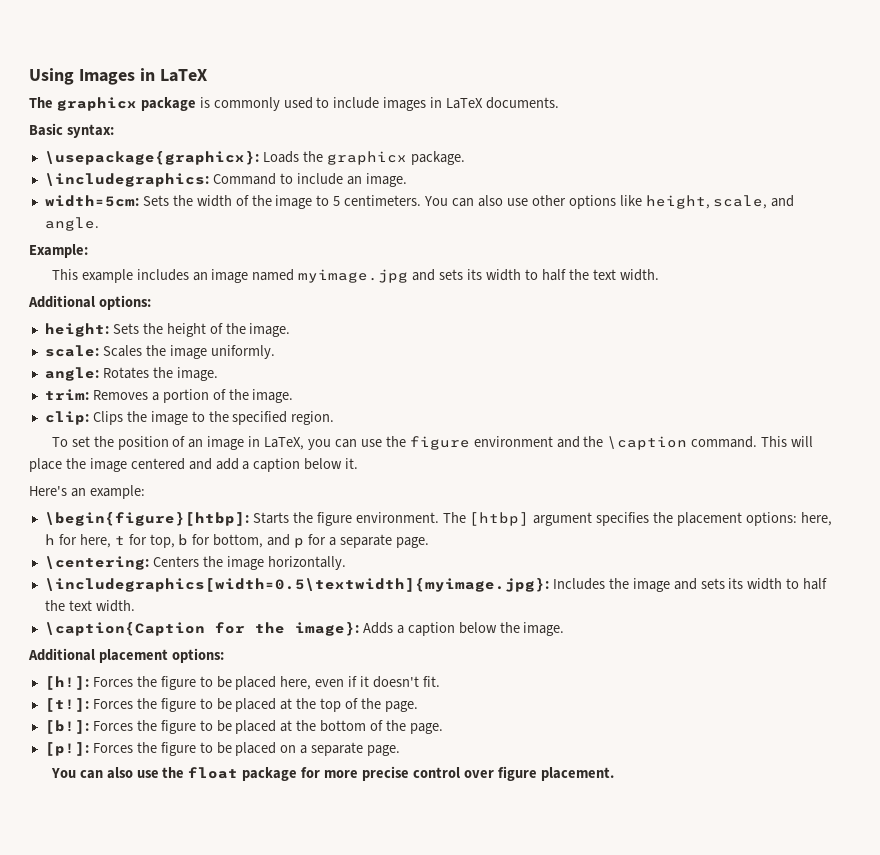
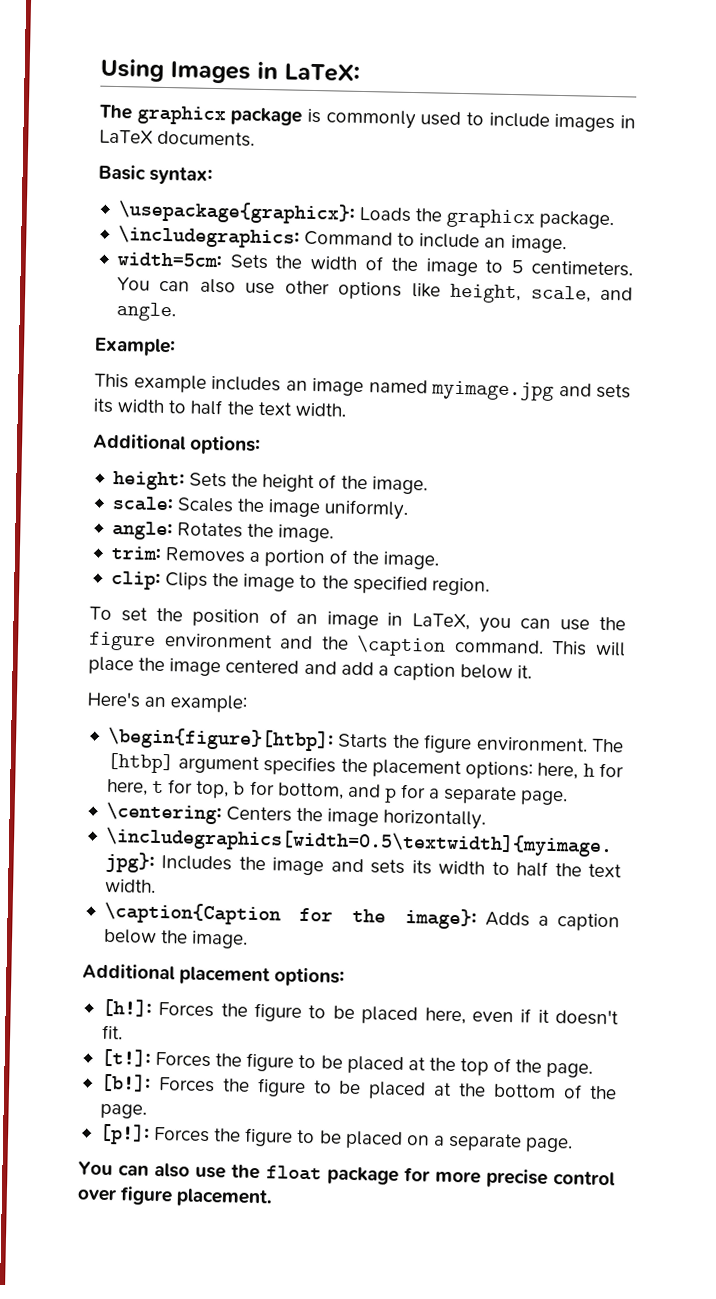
[159,69,207,82] LaTeX -> [284,63,360,82] LaTeX:

